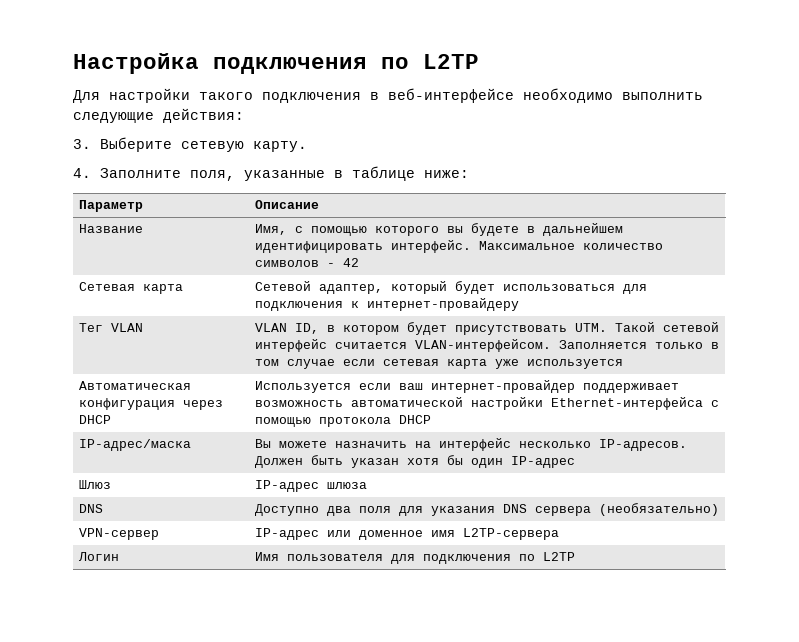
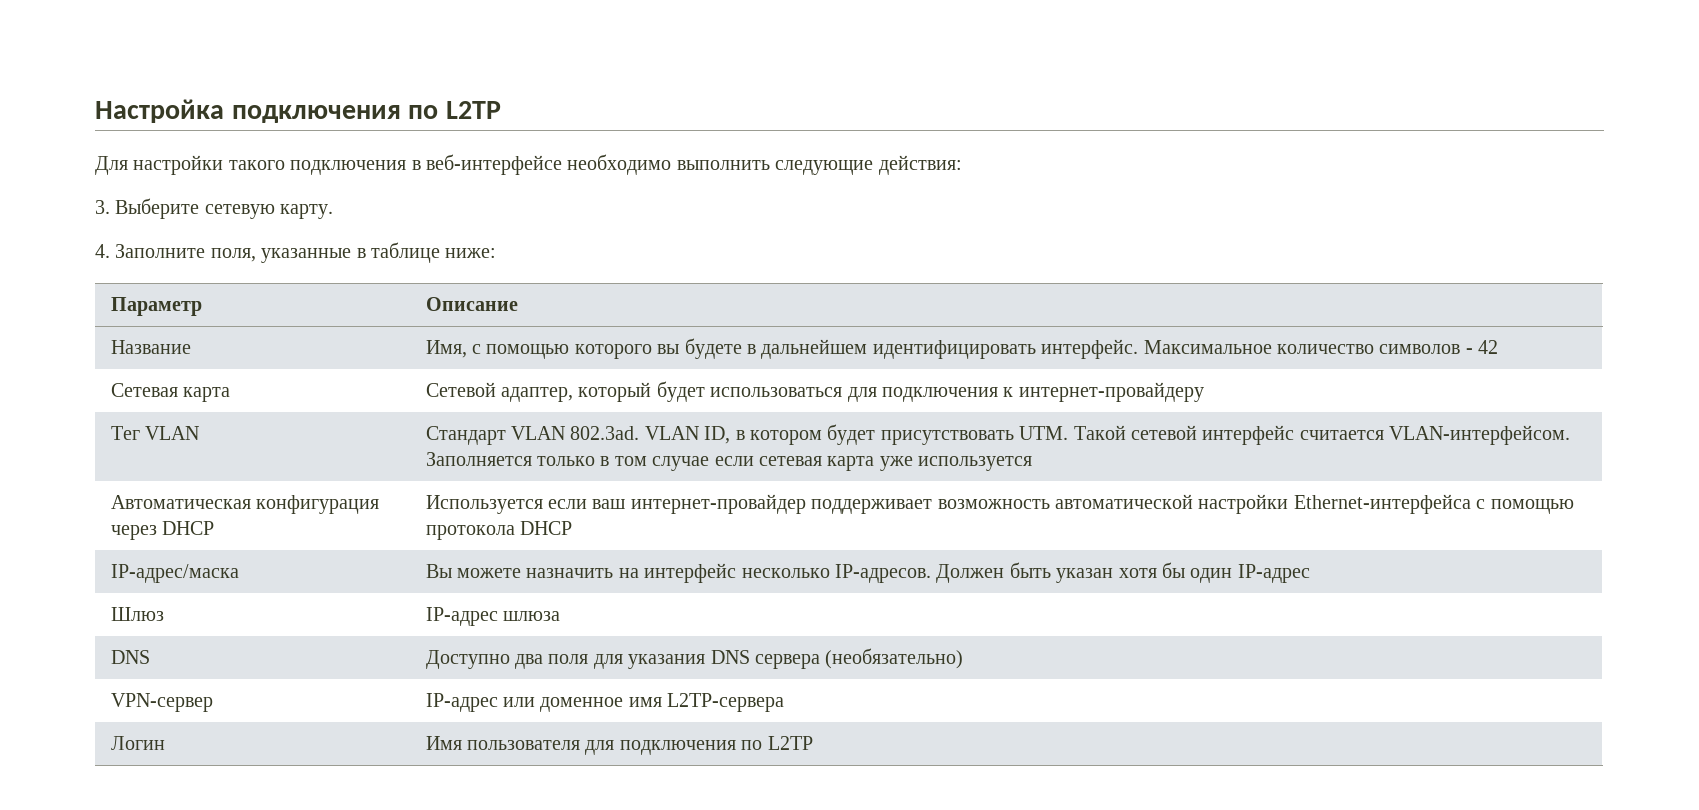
(143, 327) none -> [425,426,640,445] Стандарт VLAN 802.3ad.

